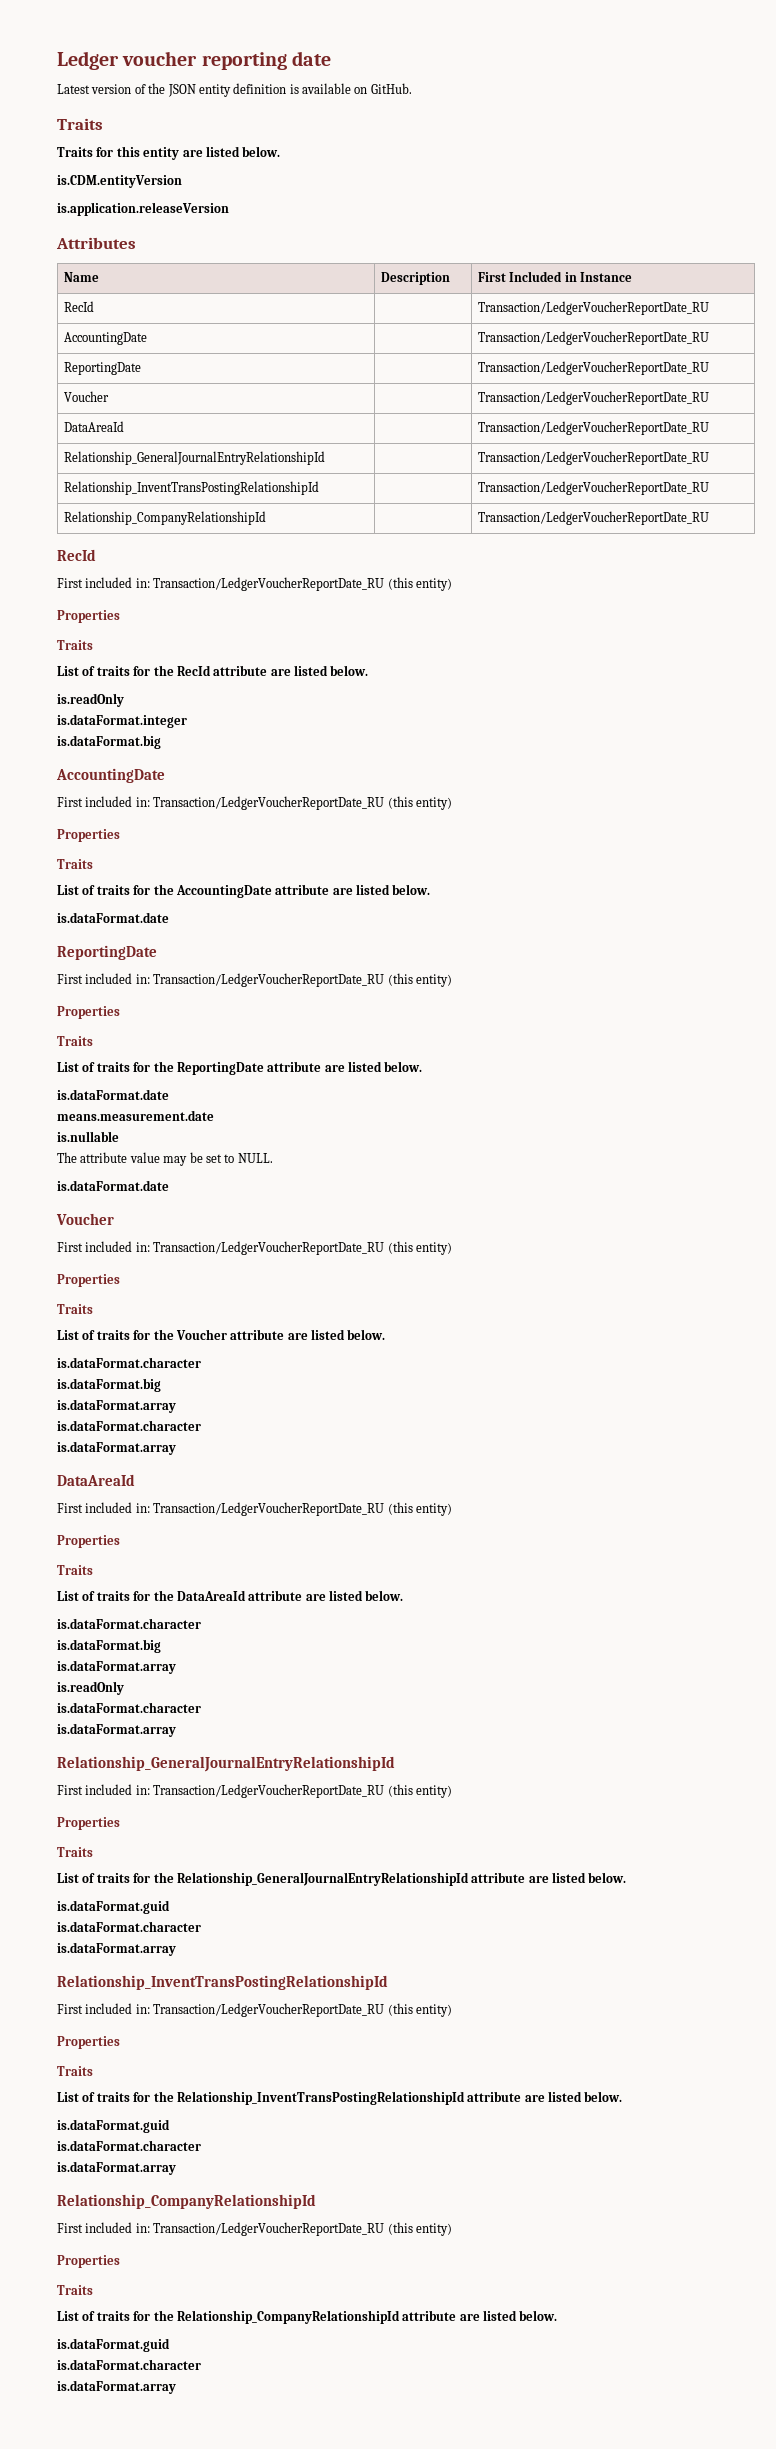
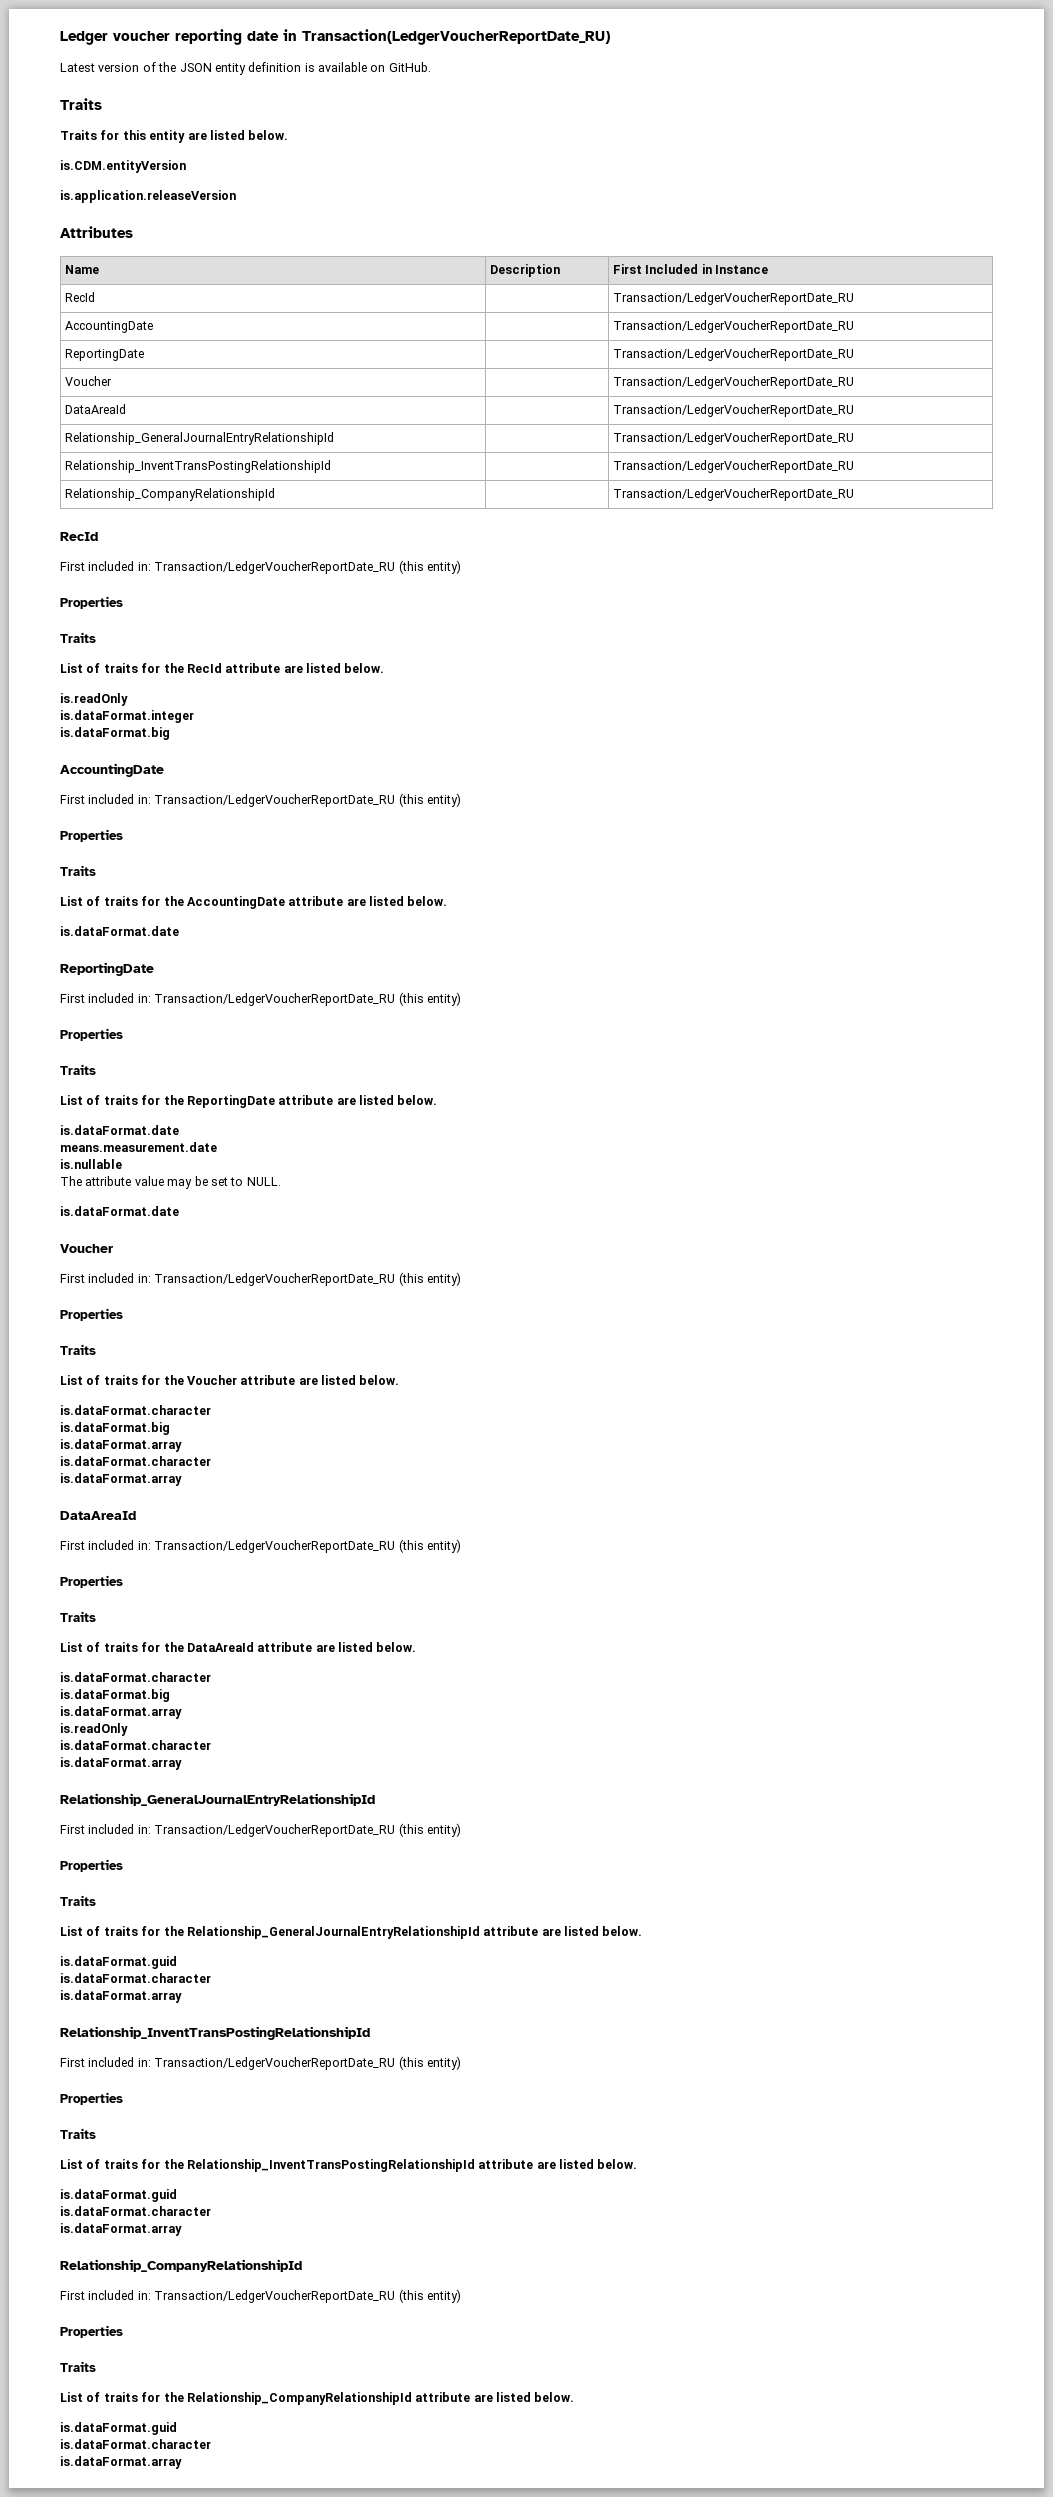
(331, 58) none -> [283,29,610,45] in Transaction(LedgerVoucherReportDate_RU)

